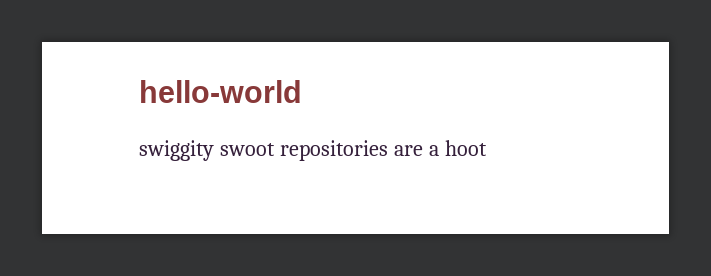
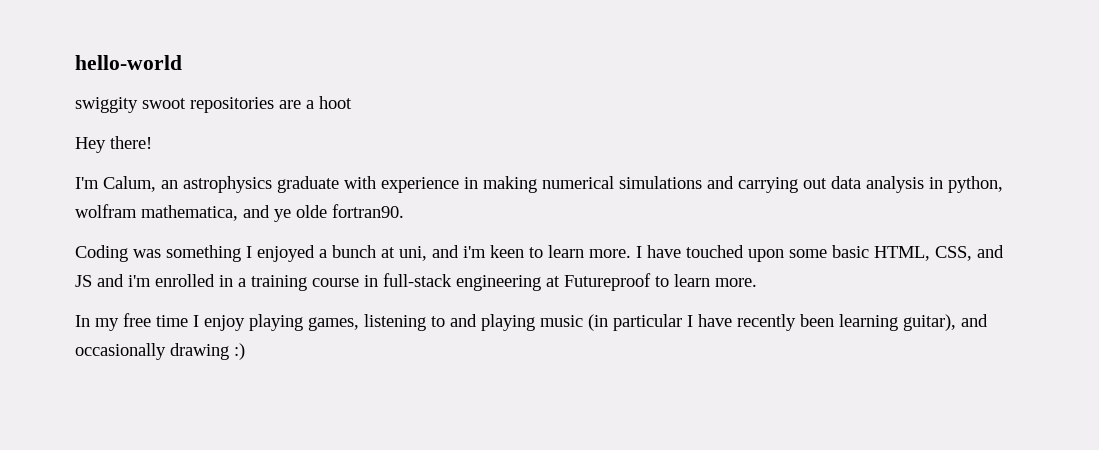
(487, 148) none -> [75,136,152,153] [75,176,1003,193] [75,204,404,222] [75,245,1004,262] [75,273,757,291] [75,313,988,331] [75,343,245,360] // Hey there! // I'm Calum, an astrophysics graduate with experience in making numerical simulations and carrying out data analysis in python, wolfram mathematica, and ye olde fortran90. // Coding was something I enjoyed a bunch at uni, and i'm keen to learn more. I have touched upon some basic HTML, CSS, and JS and i'm enrolled in a training course in full-stack engineering at Futureproof to learn more. // In my free time I enjoy playing games, listening to and playing music (in particular I have recently been learning guitar), and occasionally drawing :)

